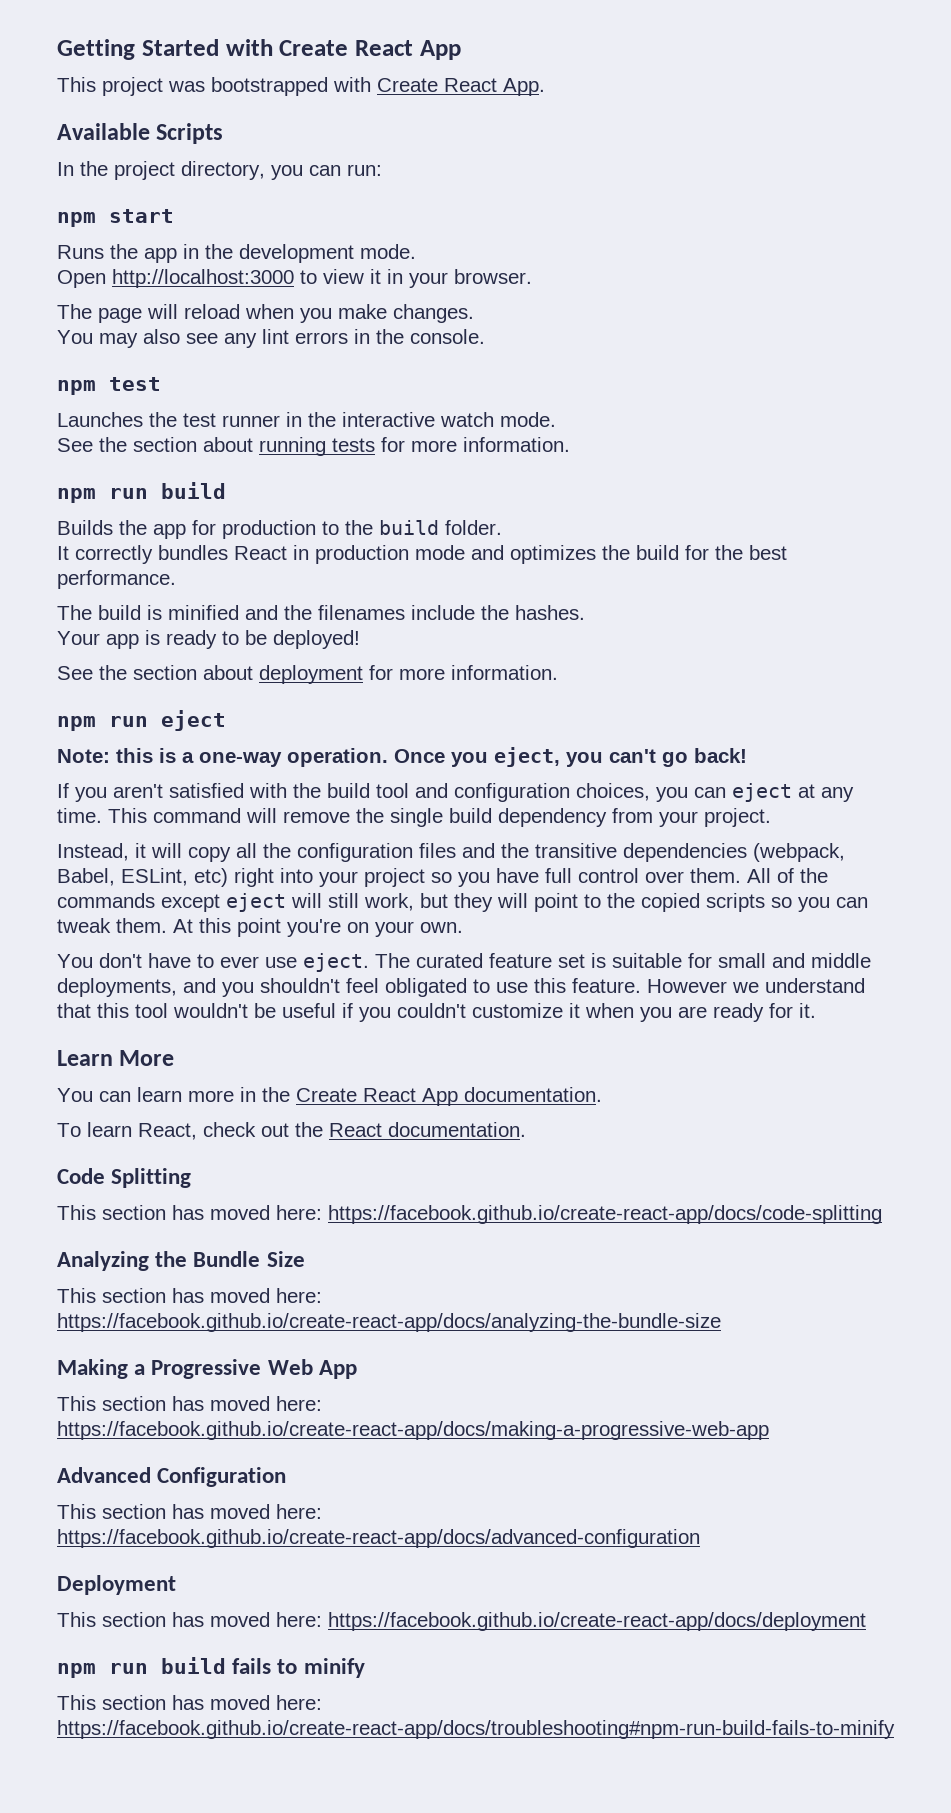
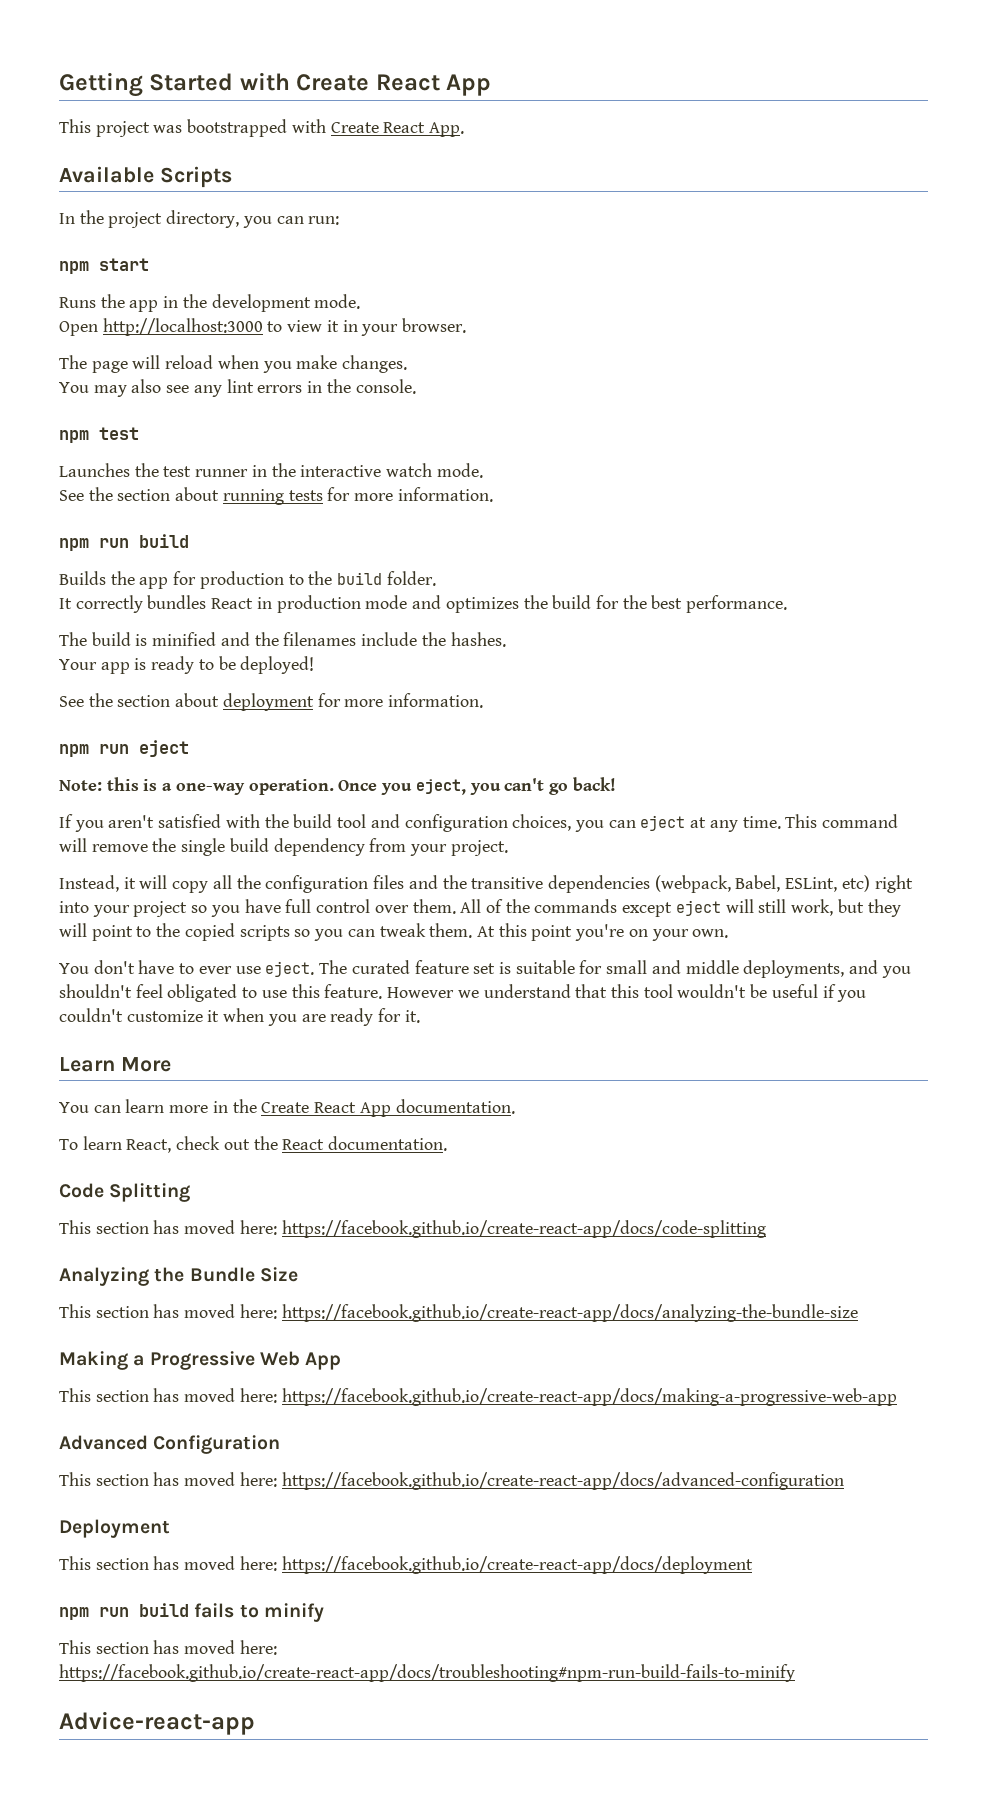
(895, 1729) none -> [59,1711,255,1735] // Advice-react-app

